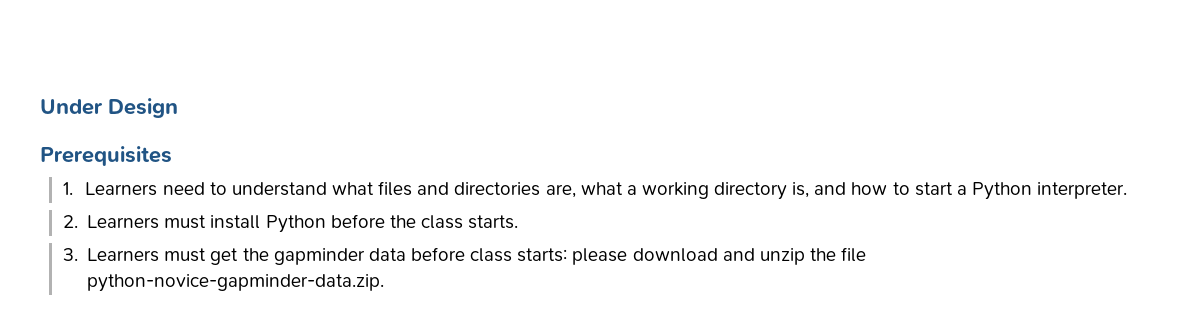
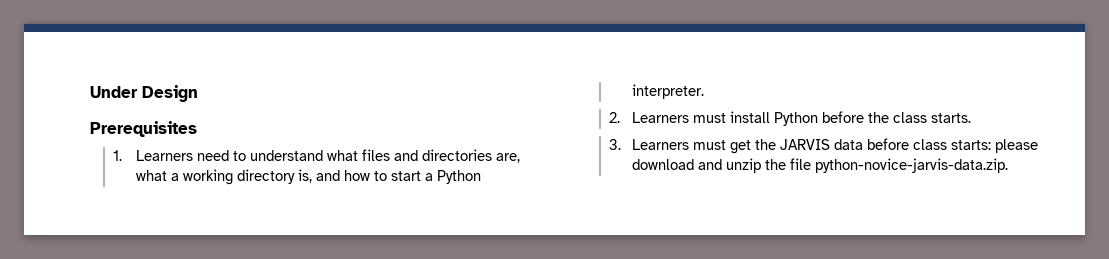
[273,248,365,265] gapminder -> [779,139,830,150] JARVIS
[87,274,385,292] python-novice-gapminder-data.zip. -> [814,158,1008,173] python-novice-jarvis-data.zip.

